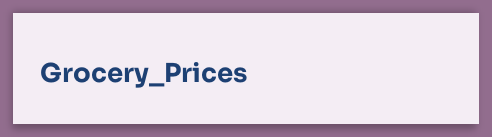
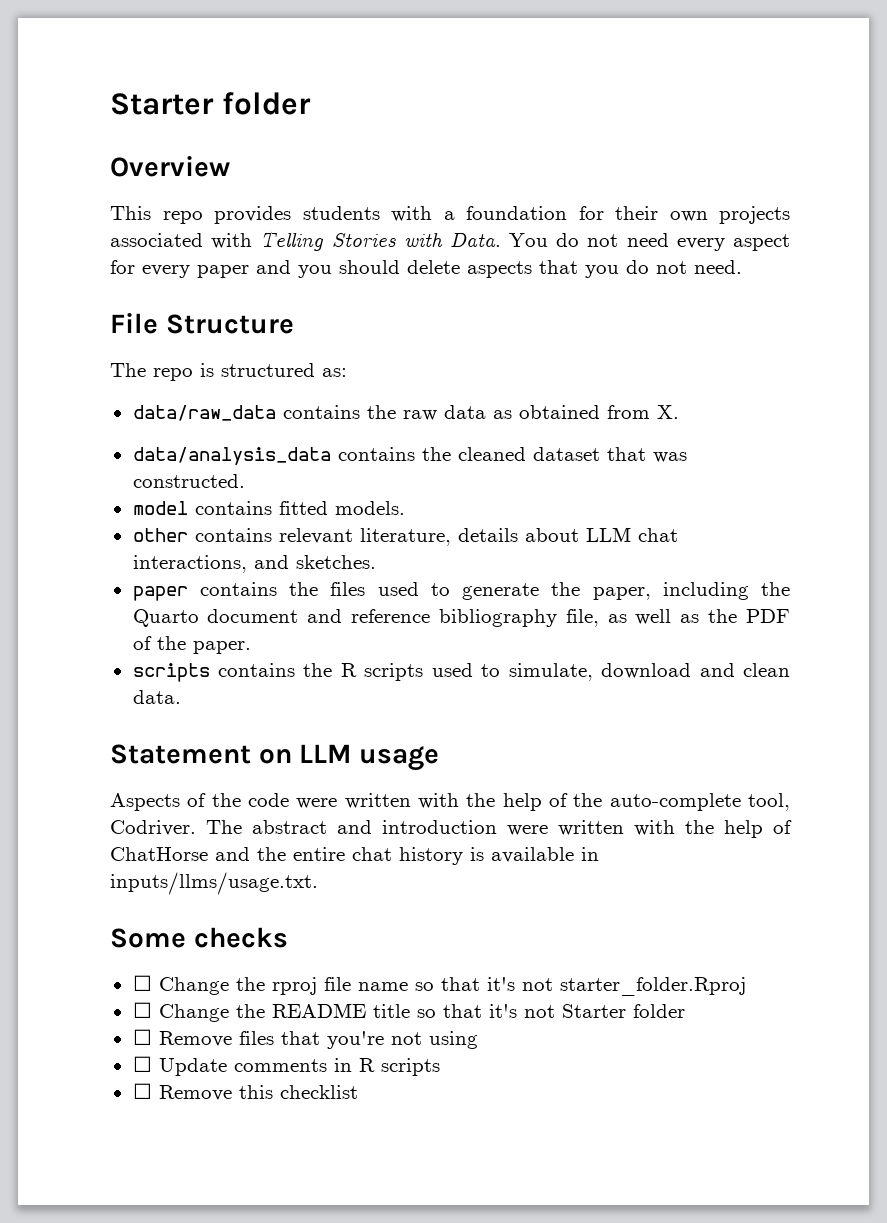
[40,62,247,88] Grocery_Prices -> [110,92,311,115] [110,156,230,177] [110,206,790,224] [110,231,790,251] [110,260,742,278] [110,313,294,334] [110,363,347,381] [132,405,679,421] [132,447,687,465] [132,474,245,488] [132,501,405,515] [132,527,678,546] [132,555,376,573] [132,582,790,601] [132,609,791,627] [132,636,251,654] [132,663,790,682] [132,690,181,704] [110,744,439,771] [110,793,790,811] [110,820,792,838] [110,847,599,865] [110,872,318,895] [110,927,288,948] [132,975,746,996] [132,1002,685,1022] [132,1029,478,1049] [132,1056,440,1076] [132,1083,358,1101] Starter folder // Overview // This repo provides students with a foundation for their own projects associated with Telling Stories with Data. You do not need every aspect for every paper and you should delete aspects that you do not need. // File Structure // The repo is structured as: // data/raw_data contains the raw data as obtained from X. // data/analysis_data contains the cleaned dataset that was constructed. // model contains fitted models. // other contains relevant literature, details about LLM chat interactions, and sketches. // paper contains the files used to generate the paper, including the Quarto document and reference bibliography file, as well as the PDF of the paper. // scripts contains the R scripts used to simulate, download and clean data. // Statement on LLM usage // Aspects of the code were written with the help of the auto-complete tool, Codriver. The abstract and introduction were written with the help of ChatHorse and the entire chat history is available in inputs/llms/usage.txt. // Some checks // ☐ Change the rproj file name so that it's not starter_folder.Rproj // ☐ Change the README title so that it's not Starter folder // ☐ Remove files that you're not using // ☐ Update comments in R scripts // ☐ Remove this checklist

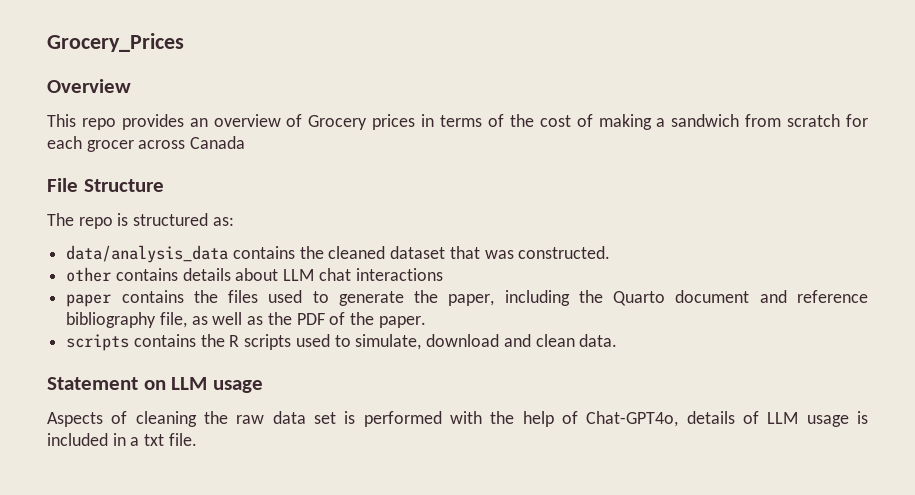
[110,92,311,115] Starter folder -> [47,33,184,52] Grocery_Prices
[302,206,790,224] [110,231,790,251] [110,260,742,278] students with a foundation for their own projects associated with Telling Stories with Data. You do not need every aspect for every paper and you should delete aspects that you do not need. -> [189,114,869,130] [47,136,246,152] an overview of Grocery prices in terms of the cost of making a sandwich from scratch for each grocer across Canada
[132,405,679,421] // data/raw_data contains the raw data as obtained from X. -> (234, 221) none
[132,501,405,515] // model contains fitted models. -> (611, 252) none
[278,528,451,546] relevant literature, -> (178, 274) none
[132,555,376,573] interactions, and sketches. -> [355,268,443,281] interactions
[211,793,790,811] [110,820,792,838] [110,847,599,865] [110,872,318,895] [110,927,288,948] [132,975,746,996] [132,1002,685,1022] [132,1029,478,1049] [132,1056,440,1076] [132,1083,358,1101] the code were written with the help of the auto-complete tool, Codriver. The abstract and introduction were written with the help of ChatHorse and the entire chat history is available in inputs/llms/usage.txt. // Some checks // ☐ Change the rproj file name so that it's not starter_folder.Rproj // ☐ Change the README title so that it's not Starter folder // ☐ Remove files that you're not using // ☐ Update comments in R scripts // ☐ Remove this checklist -> [135,411,869,427] [47,433,197,446] cleaning the raw data set is performed with the help of Chat-GPT4o, details of LLM usage is included in a txt file.

